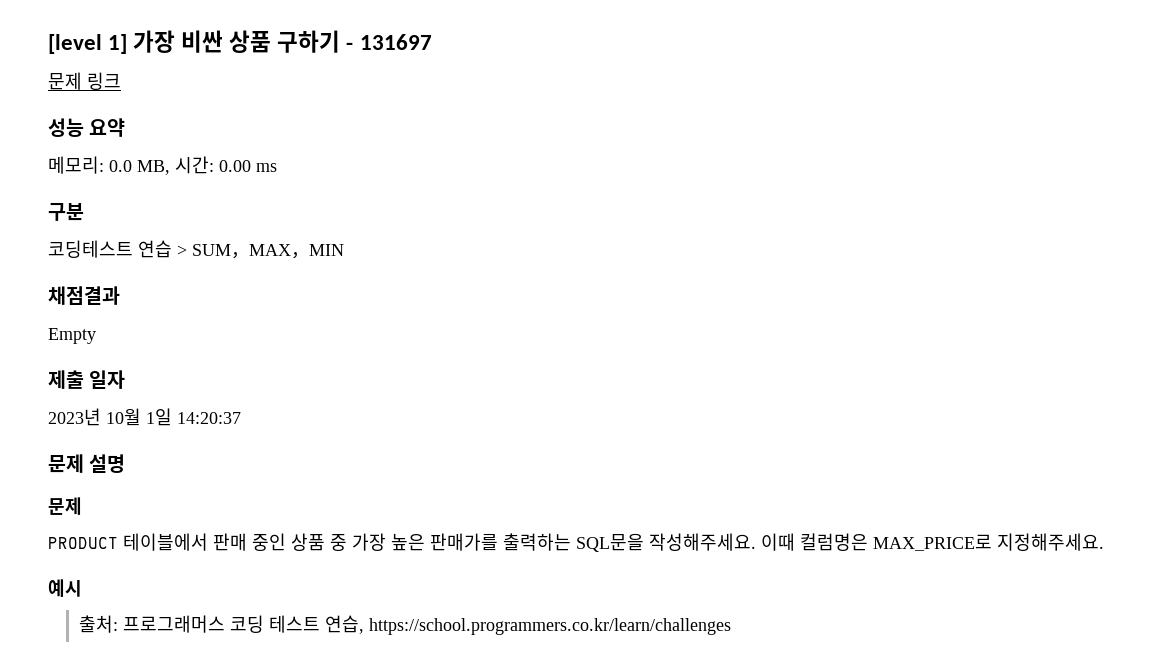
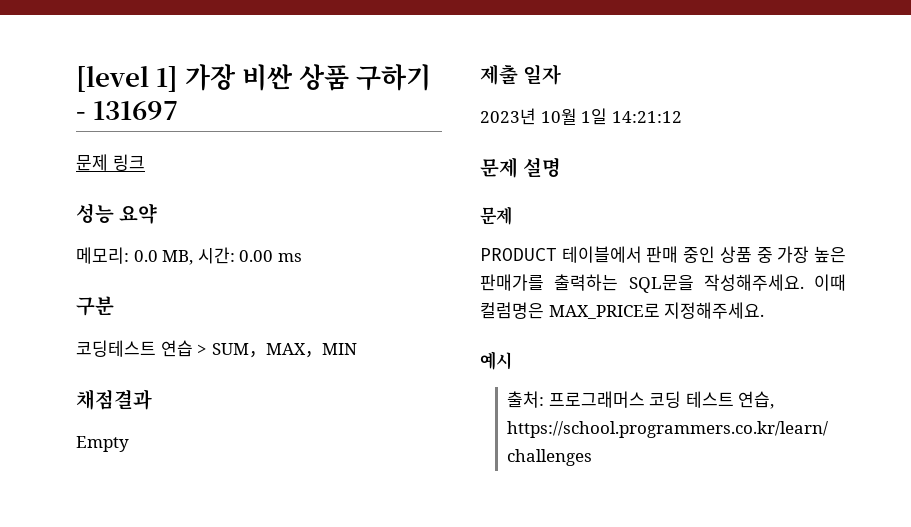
[177,412,241,424] 14:20:37 -> [611,111,682,123] 14:21:12

